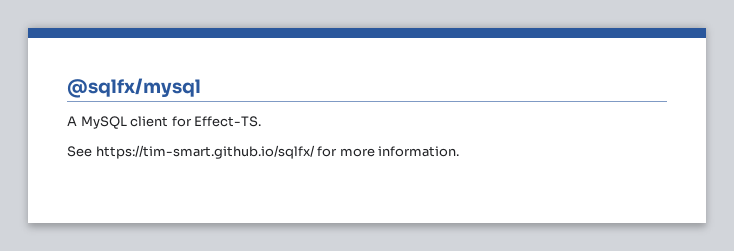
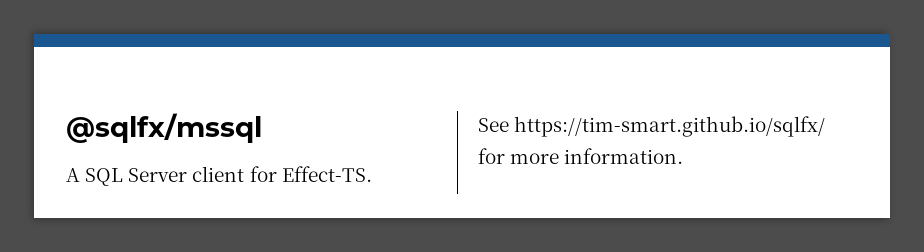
[67,78,201,98] @sqlfx/mysql -> [66,113,262,143] @sqlfx/mssql
[80,116,127,129] MySQL -> [85,168,188,186] SQL Server

